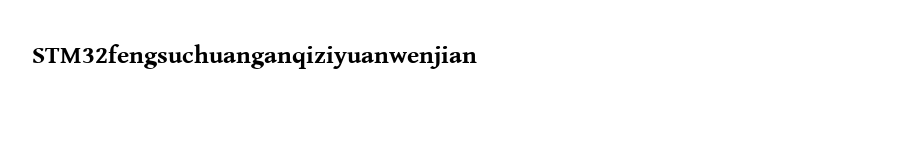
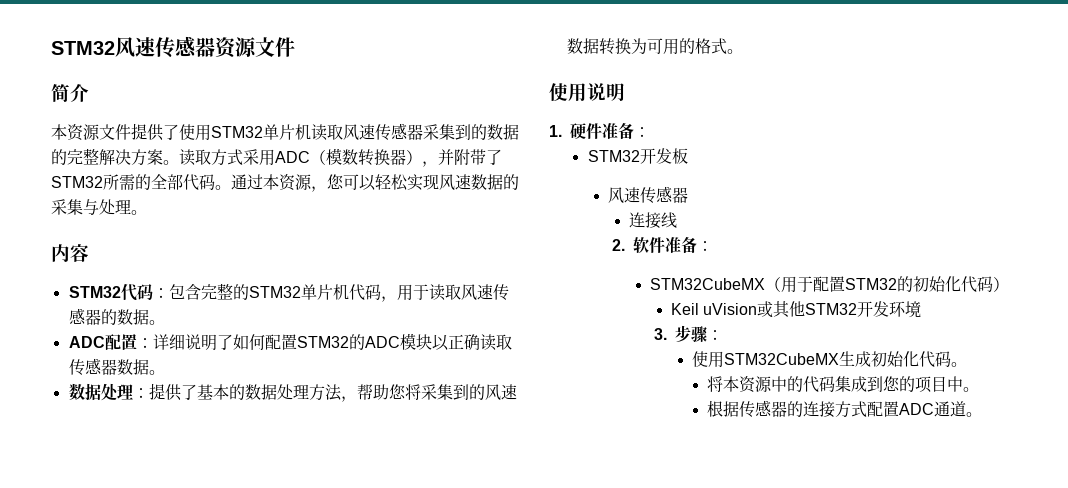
[32,44,477,69] STM32fengsuchuanganqiziyuanwenjian -> [51,36,295,59] [51,84,89,102] [51,123,519,141] [51,148,502,167] [51,174,519,192] [51,199,147,215] [51,244,89,262] [68,283,509,302] [68,308,165,325] [68,333,512,351] [68,358,165,376] [68,383,517,402] [566,38,743,55] [549,83,625,102] [549,123,650,140] [587,148,688,164] [608,186,689,204] [629,212,678,229] [611,237,713,254] [650,276,1010,293] [671,301,922,318] [653,325,723,342] [692,351,968,368] [707,376,979,393] [707,400,982,418] STM32风速传感器资源文件 // 简介 // 本资源文件提供了使用STM32单片机读取风速传感器采集到的数据的完整解决方案。读取方式采用ADC（模数转换器），并附带了STM32所需的全部代码。通过本资源，您可以轻松实现风速数据的采集与处理。 // 内容 // STM32代码：包含完整的STM32单片机代码，用于读取风速传感器的数据。 // ADC配置：详细说明了如何配置STM32的ADC模块以正确读取传感器数据。 // 数据处理：提供了基本的数据处理方法，帮助您将采集到的风速数据转换为可用的格式。 // 使用说明 // 1.硬件准备： // STM32开发板 // 风速传感器 // 连接线 // 2.软件准备： // STM32CubeMX（用于配置STM32的初始化代码） // Keil uVision或其他STM32开发环境 // 3.步骤： // 使用STM32CubeMX生成初始化代码。 // 将本资源中的代码集成到您的项目中。 // 根据传感器的连接方式配置ADC通道。

